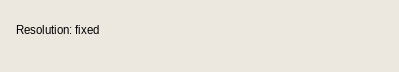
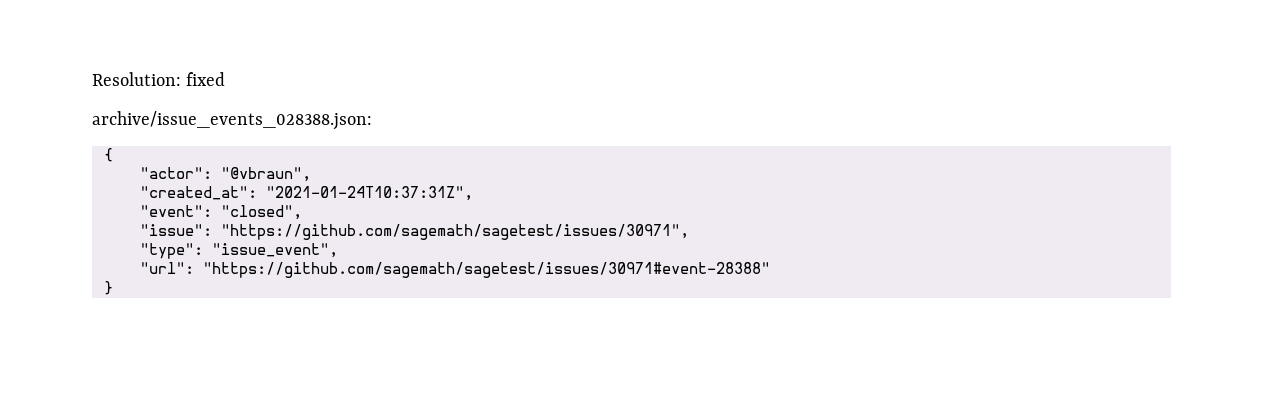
(100, 29) none -> [92,111,372,130] [104,148,113,162] [140,167,311,182] [140,186,473,201] [140,205,302,220] [140,224,689,240] [140,243,338,259] [140,262,770,278] [104,281,113,295] // archive/issue_events_028388.json: // { // "actor": "@vbraun", // "created_at": "2021-01-24T10:37:31Z", // "event": "closed", // "issue": "https://github.com/sagemath/sagetest/issues/30971", // "type": "issue_event", // "url": "https://github.com/sagemath/sagetest/issues/30971#event-28388" // }

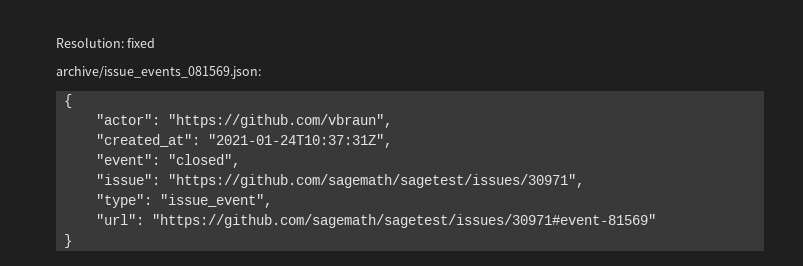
[92,111,372,130] archive/issue_events_028388.json: -> [56,66,261,79] archive/issue_events_081569.json:
[221,167,311,182] "@vbraun", -> [167,114,392,128] "https://github.com/vbraun",
[203,262,770,278] "https://github.com/sagemath/sagetest/issues/30971#event-28388" -> [151,214,656,228] "https://github.com/sagemath/sagetest/issues/30971#event-81569"

